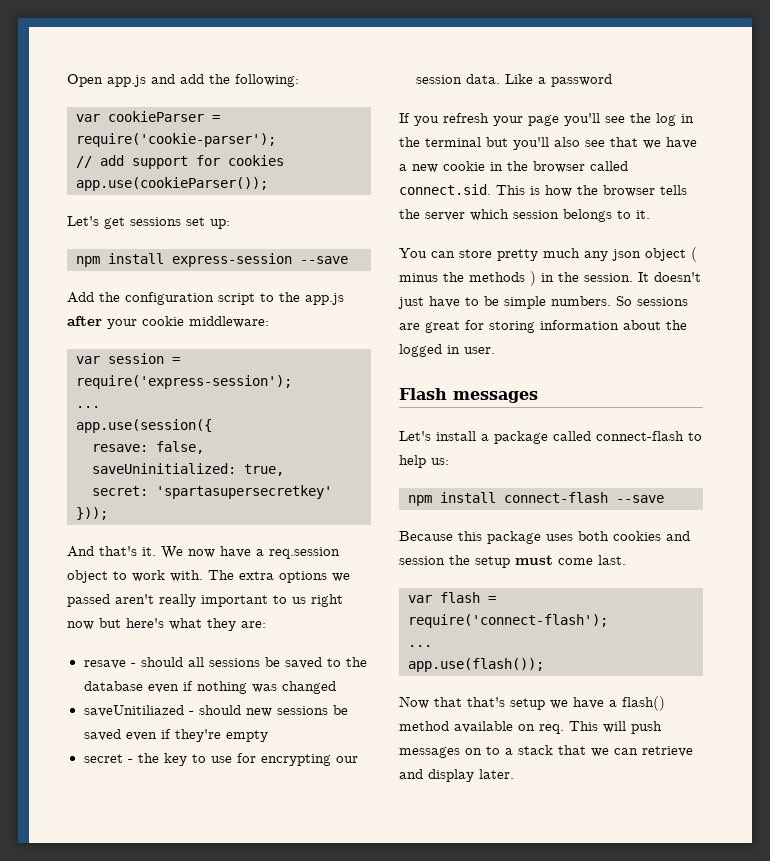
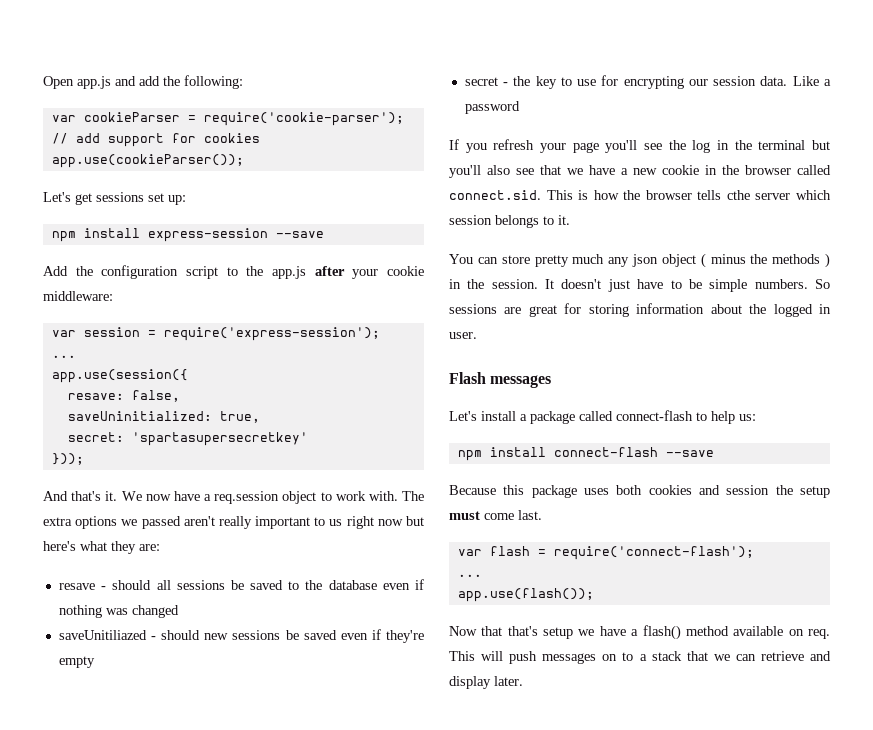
[399,209,420,219] the -> [726,190,750,200] cthe

